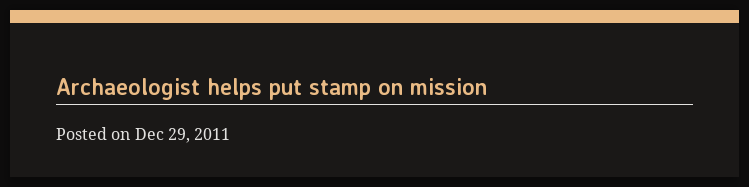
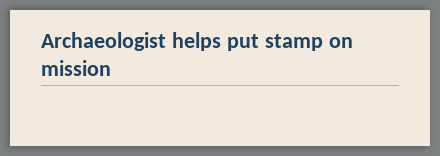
[56,127,231,143] // Posted on Dec 29, 2011 -> (111, 68) none

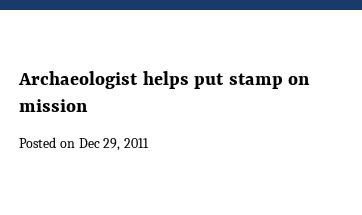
(111, 68) none -> [19,137,150,151] // Posted on Dec 29, 2011

